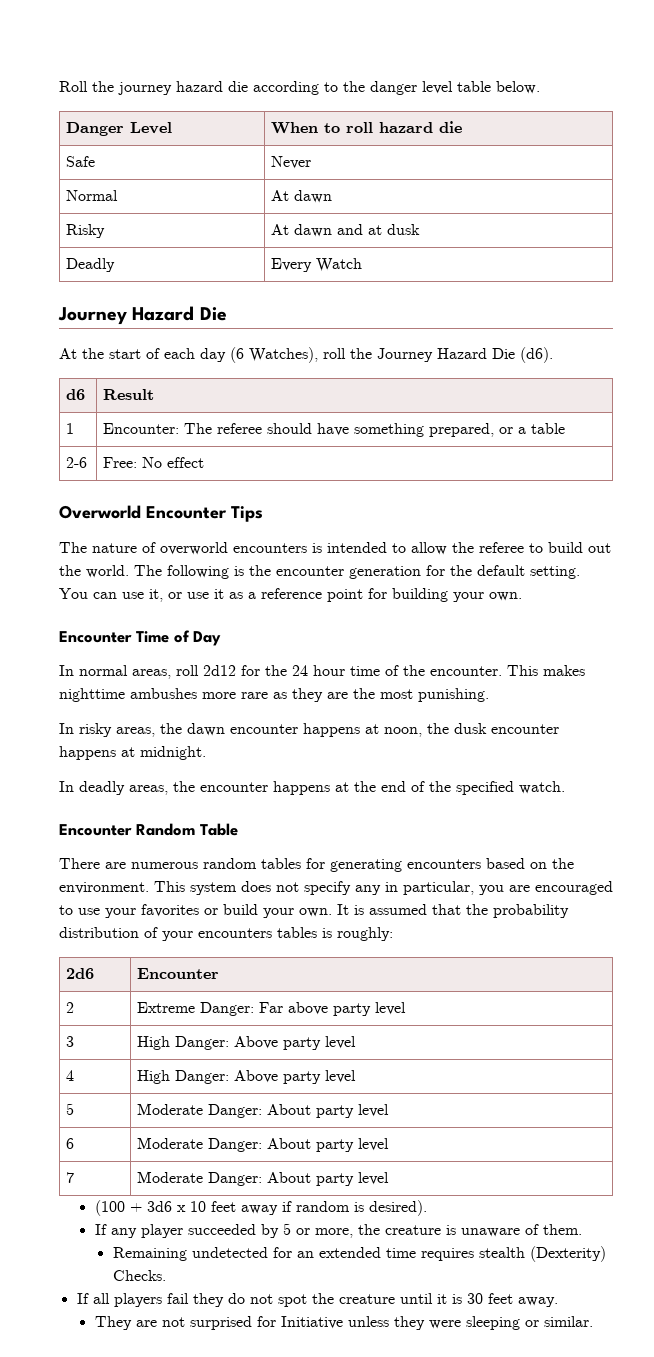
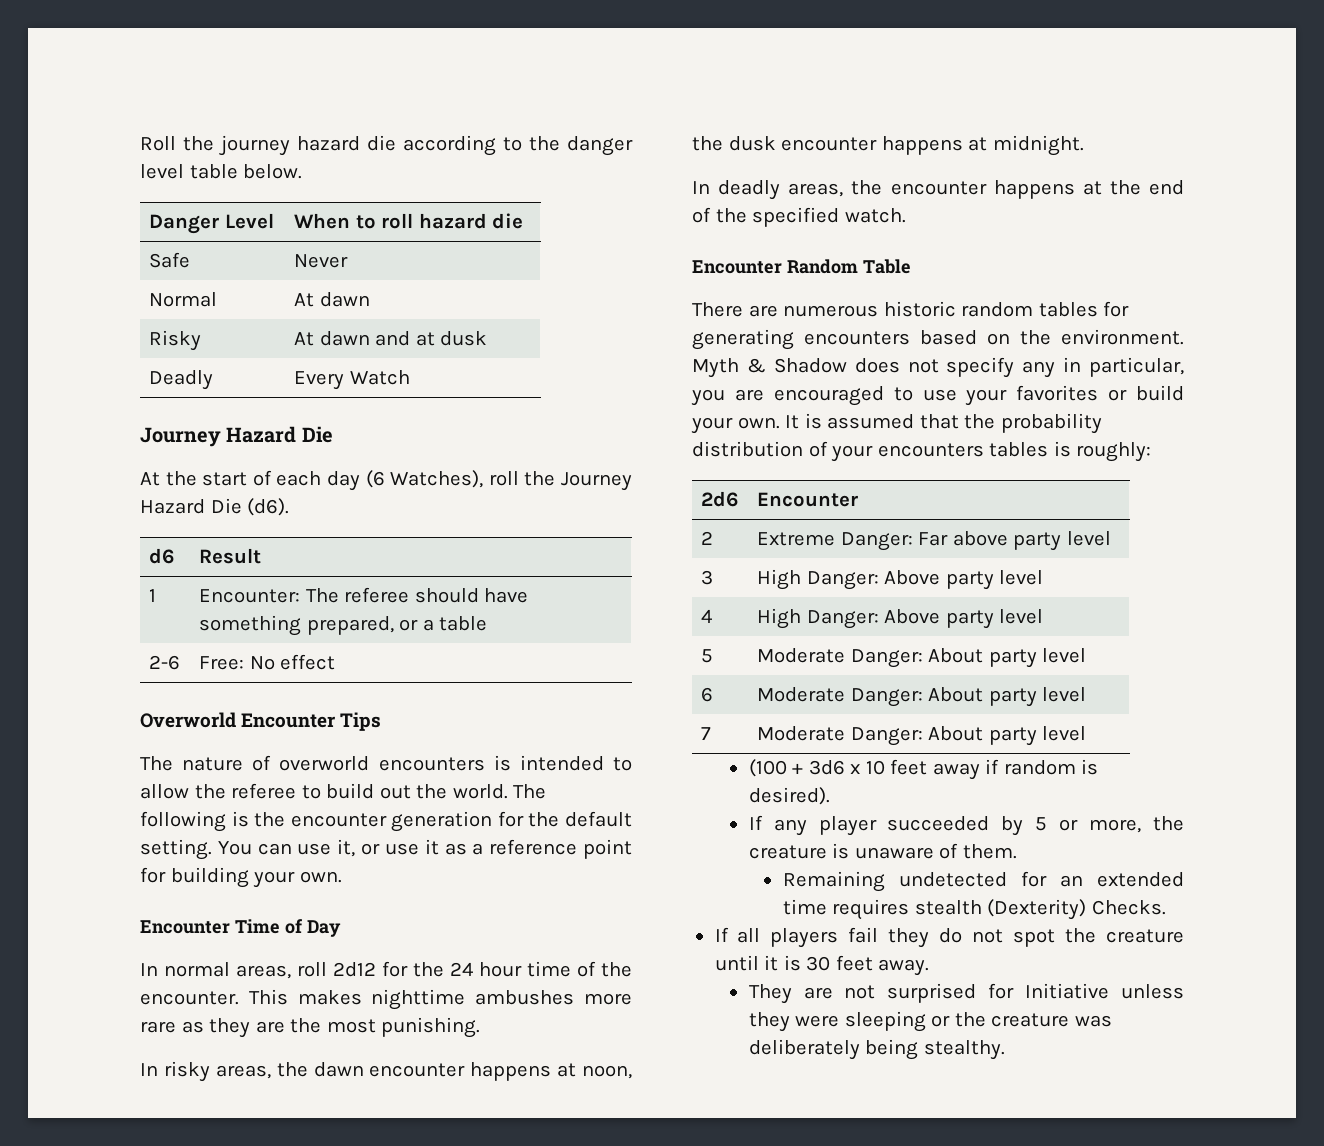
(198, 865) none -> [883,301,956,317] historic
[154,881,237,895] This system -> [692,358,847,378] Myth & Shadow
[543,1316,593,1327] similar. -> [954,1012,1112,1027] [748,1039,1005,1060] the creature was deliberately being stealthy.

